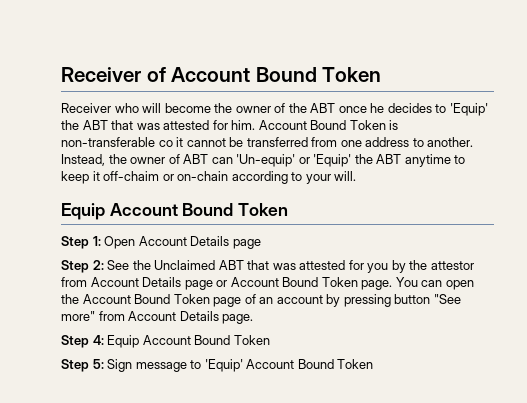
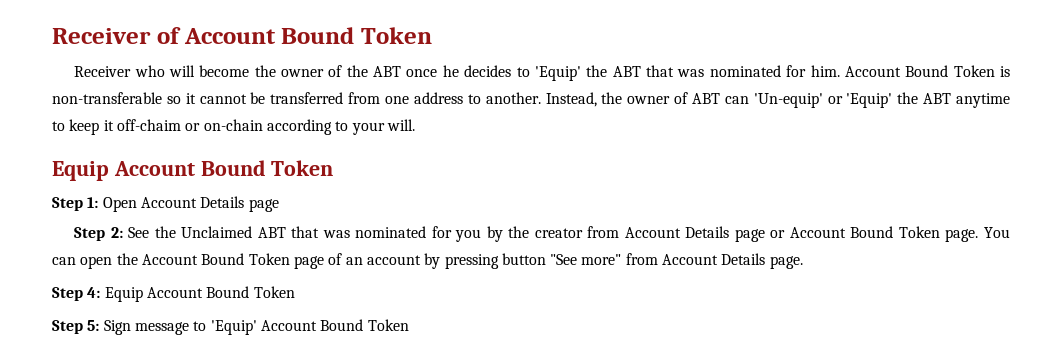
[163,120,210,130] attested -> [709,65,781,77] nominated
[158,140,173,147] co -> [166,96,181,104] so
[299,260,346,270] attested -> [355,226,427,238] nominated
[430,261,474,270] attestor -> [534,228,583,238] creator

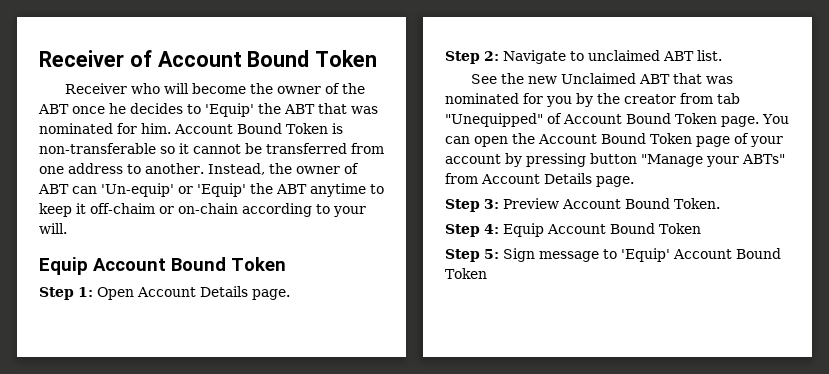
[248,199,279,212] page -> [252,289,290,300] page.
(123, 232) none -> [503,50,722,64] Navigate to unclaimed ABT list. //
(176, 232) none -> [527,76,557,84] new
[624,226,786,242] Account Details page or -> [717,93,740,104] [445,113,562,127] tab "Unequipped" of
[345,257,363,265] an -> [749,136,783,147] your
[550,254,622,265] "See more" -> [641,154,785,167] "Manage your ABTs"
(803, 262) none -> [445,198,720,212] // Step 3: Preview Account Bound Token.

